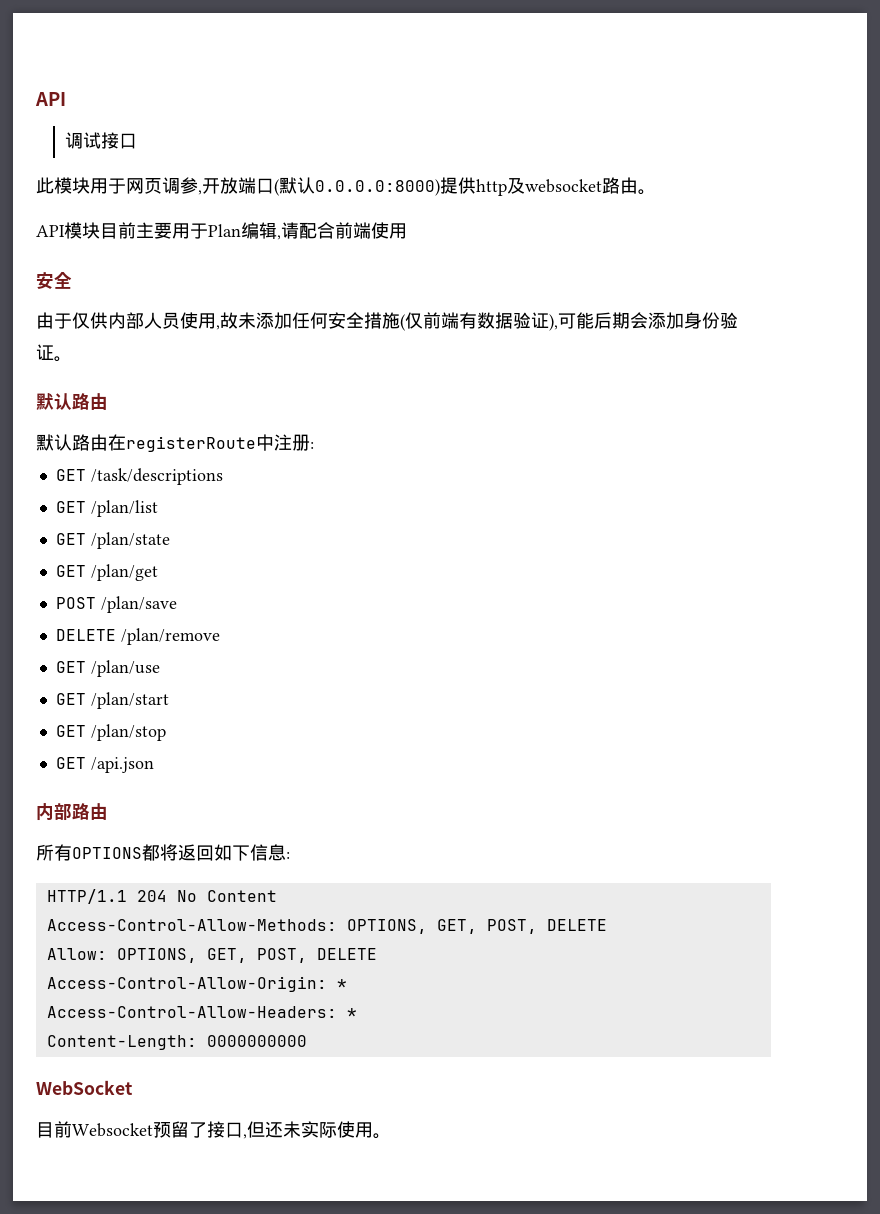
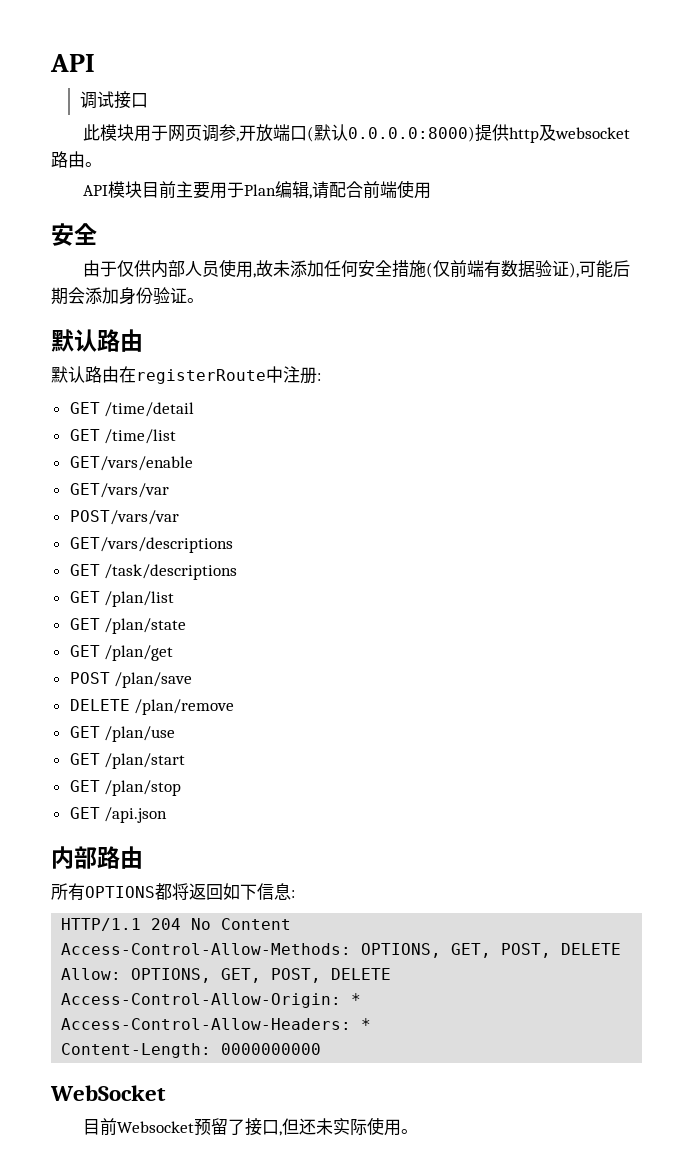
(314, 445) none -> [69,402,195,417] [69,429,177,444] [69,456,193,471] [69,483,169,498] [69,510,179,525] [69,537,233,553] // GET /time/detail // GET /time/list // GET/vars/enable // GET/vars/var // POST/vars/var // GET/vars/descriptions

